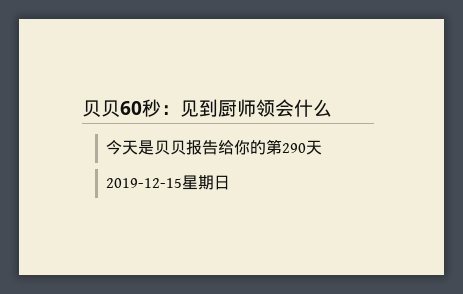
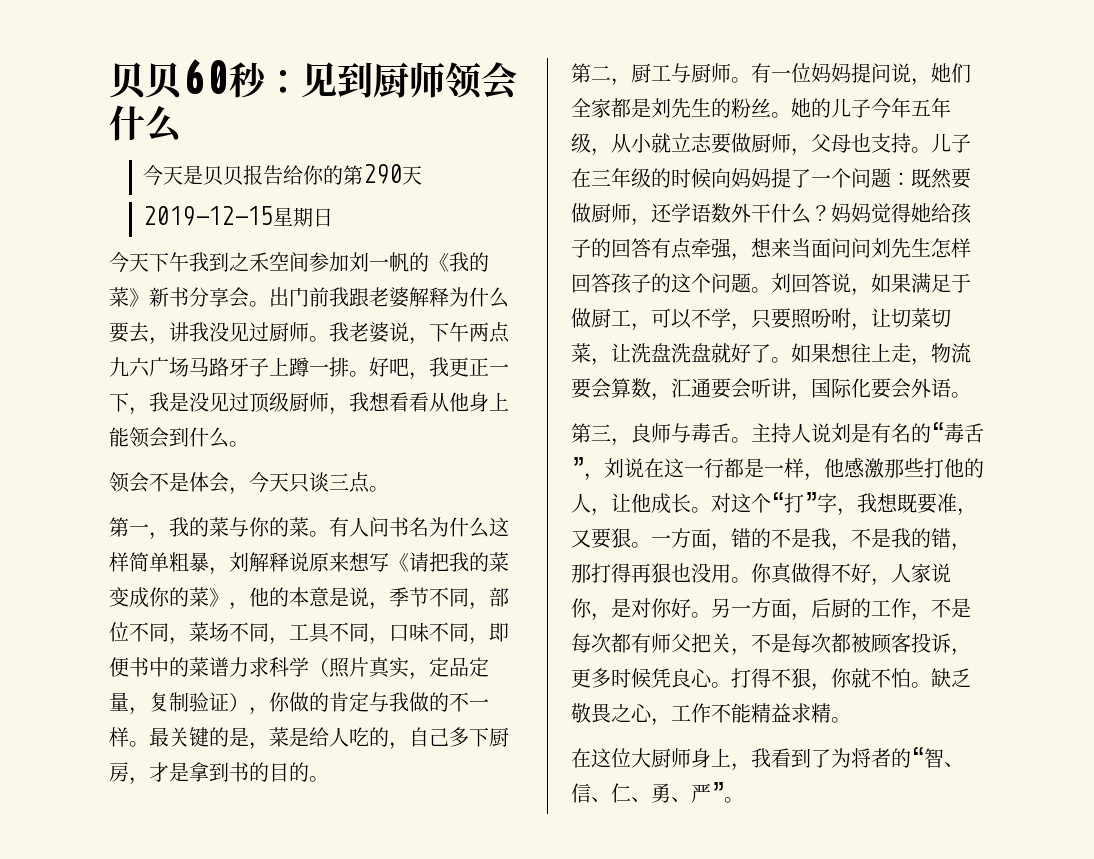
(231, 182) none -> [109,252,489,273] [109,287,509,308] [109,322,510,345] [109,357,509,380] [109,392,509,415] [109,427,249,448] [109,472,389,495] [109,517,509,540] [109,552,509,575] [109,587,509,610] [109,622,509,645] [109,657,489,680] [109,692,489,715] [109,727,509,750] [109,762,329,785] [571,63,971,86] [571,98,951,119] [571,133,971,156] [571,168,971,189] [571,203,972,226] [571,238,971,261] [571,273,971,296] [571,308,951,331] [571,343,971,366] [571,378,971,401] [571,422,984,446] [571,457,984,481] [571,492,977,516] [571,528,971,551] [571,563,951,586] [571,598,971,621] [571,633,971,656] [571,668,971,691] [571,703,851,726] [571,747,964,771] [571,782,744,803] // 今天下午我到之禾空间参加刘一帆的《我的菜》新书分享会。出门前我跟老婆解释为什么要去，讲我没见过厨师。我老婆说，下午两点九六广场马路牙子上蹲一排。好吧，我更正一下，我是没见过顶级厨师，我想看看从他身上能领会到什么。 // 领会不是体会，今天只谈三点。 // 第一，我的菜与你的菜。有人问书名为什么这样简单粗暴，刘解释说原来想写《请把我的菜变成你的菜》，他的本意是说，季节不同，部位不同，菜场不同，工具不同，口味不同，即便书中的菜谱力求科学（照片真实，定品定量，复制验证），你做的肯定与我做的不一样。最关键的是，菜是给人吃的，自己多下厨房，才是拿到书的目的。 // 第二，厨工与厨师。有一位妈妈提问说，她们全家都是刘先生的粉丝。她的儿子今年五年级，从小就立志要做厨师，父母也支持。儿子在三年级的时候向妈妈提了一个问题：既然要做厨师，还学语数外干什么？妈妈觉得她给孩子的回答有点牵强，想来当面问问刘先生怎样回答孩子的这个问题。刘回答说，如果满足于做厨工，可以不学，只要照吩咐，让切菜切菜，让洗盘洗盘就好了。如果想往上走，物流要会算数，汇通要会听讲，国际化要会外语。 // 第三，良师与毒舌。主持人说刘是有名的“毒舌”，刘说在这一行都是一样，他感激那些打他的人，让他成长。对这个“打”字，我想既要准，又要狠。一方面，错的不是我，不是我的错，那打得再狠也没用。你真做得不好，人家说你，是对你好。另一方面，后厨的工作，不是每次都有师父把关，不是每次都被顾客投诉，更多时候凭良心。打得不狠，你就不怕。缺乏敬畏之心，工作不能精益求精。 // 在这位大厨师身上，我看到了为将者的“智、信、仁、勇、严”。

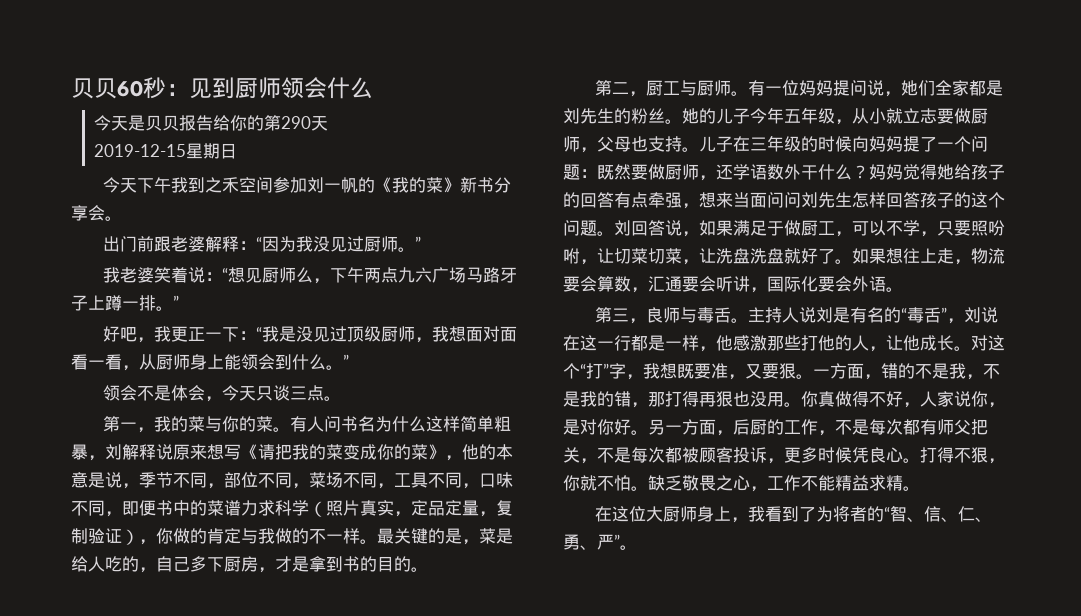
[269,287,349,307] 出门前我 -> [103,236,155,252] // 出门前
[449,287,509,308] [109,322,409,345] 为什么要去，讲我没见过厨师。我老婆说 -> [239,236,422,252] [103,267,314,283] ：“因为我没见过厨师。” // 我老婆笑着说：“想见厨师么
(369, 374) none -> [173,295,179,309] ” //
[129,407,149,415] ， -> [239,327,263,340] ：“
[389,392,469,412] 看看从他 -> [466,326,518,342] [71,354,190,371] 面对面看一看，从厨师
(249, 444) none -> [343,354,349,368] ”

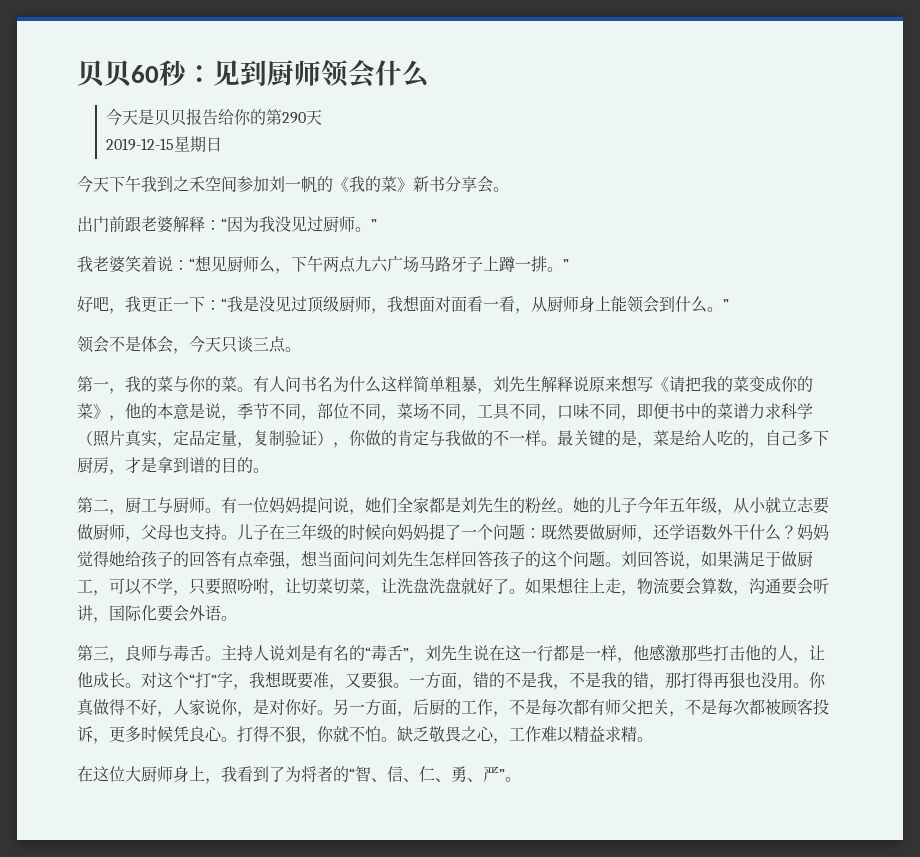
(122, 452) none -> [509,376,541,392] 先生
[343,556,360,572] 书 -> [189,457,205,473] 谱
[716,192,733,208] 来 -> (318, 558) none
[648,276,665,292] 汇 -> [749,578,765,594] 沟
(982, 315) none -> [441,645,473,661] 先生
(818, 343) none -> [729,645,745,661] 击
[801,475,835,491] 不能 -> [541,726,574,743] 难以

